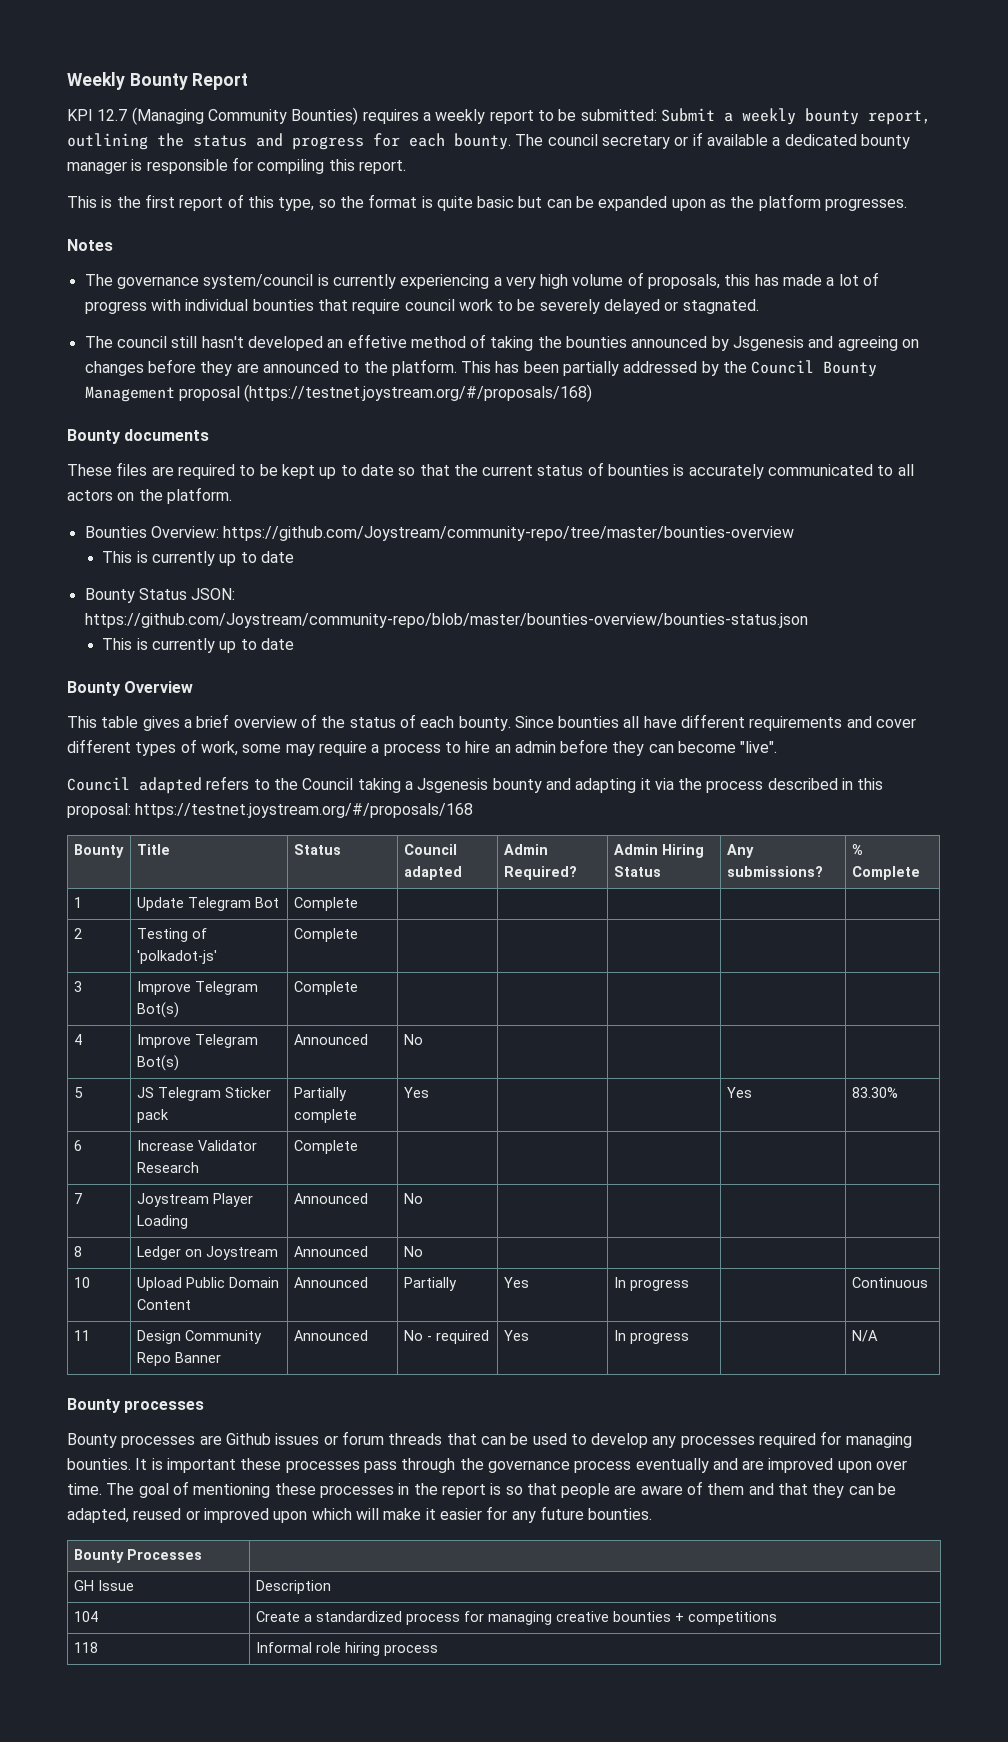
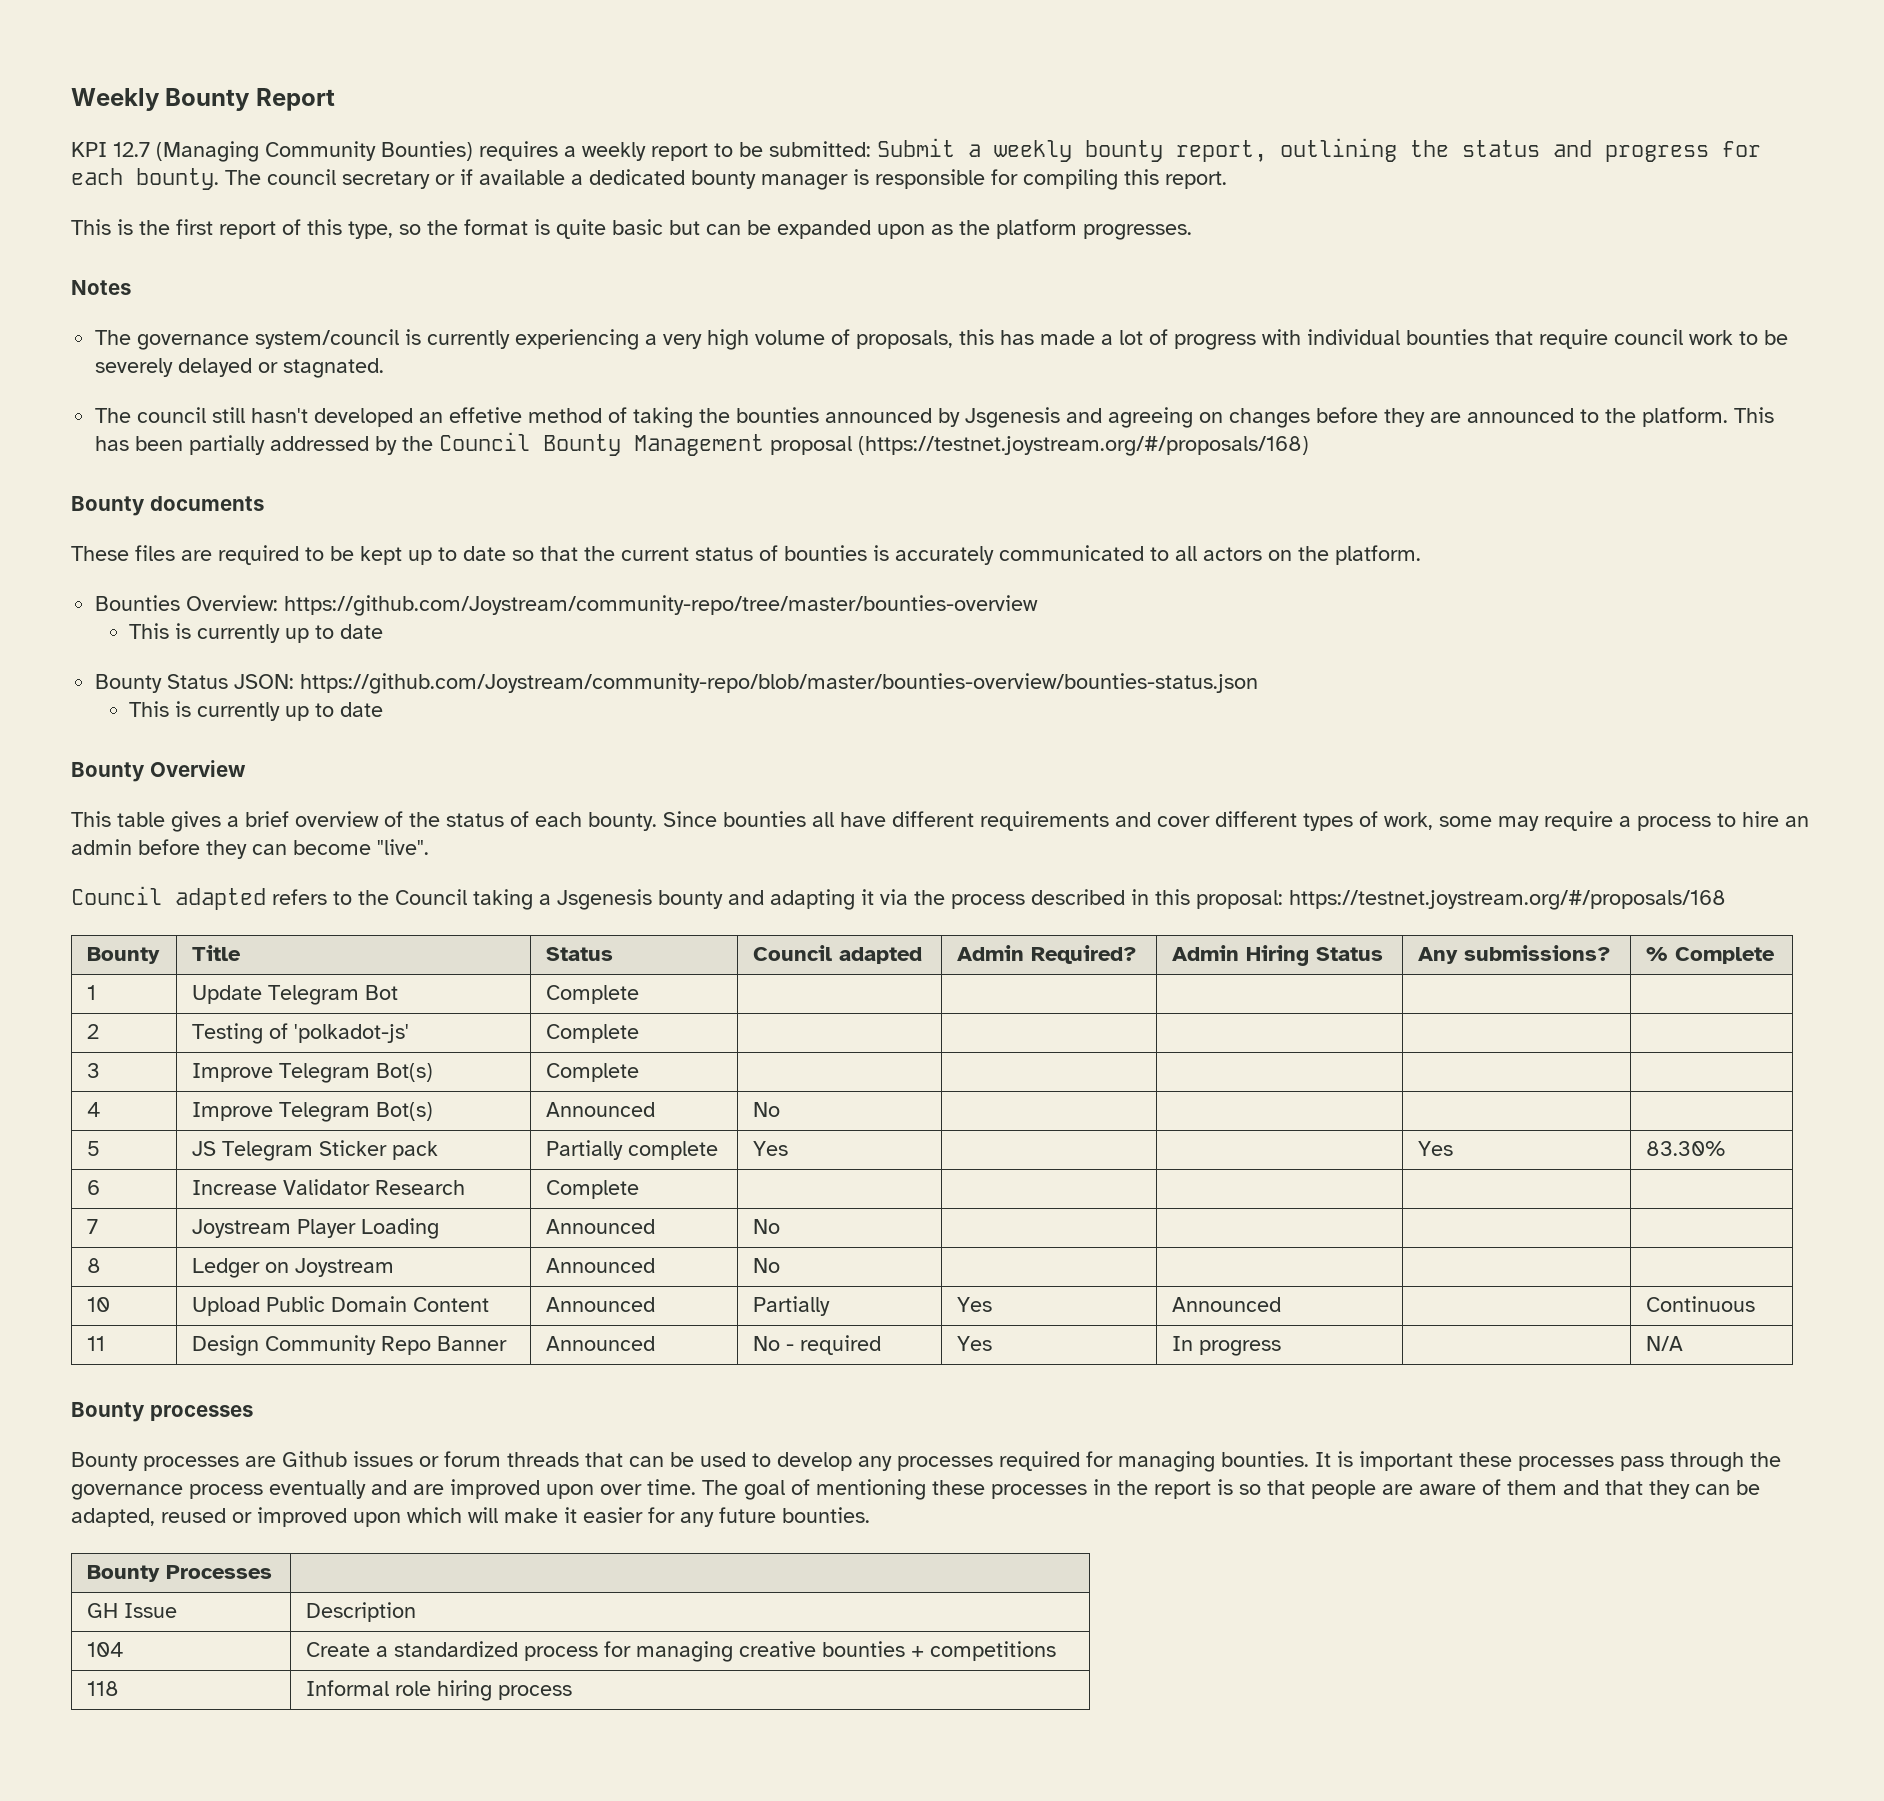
[613,1277,689,1291] In progress -> [1172,1297,1282,1312] Announced

